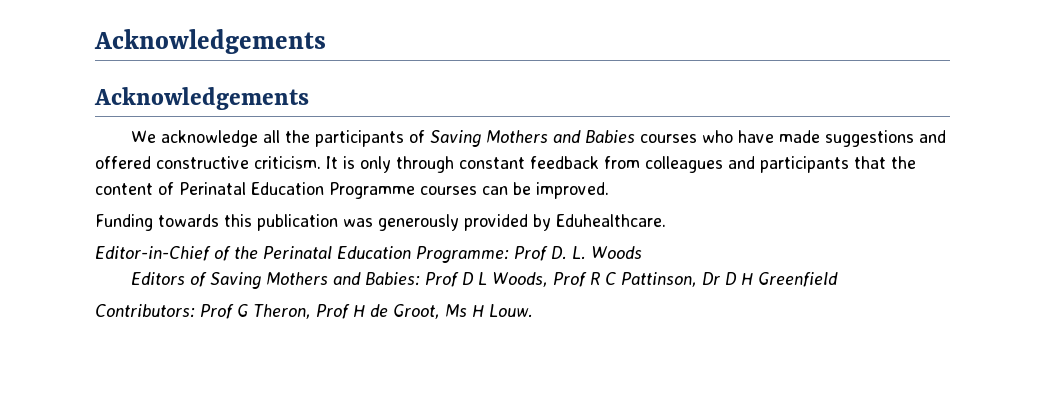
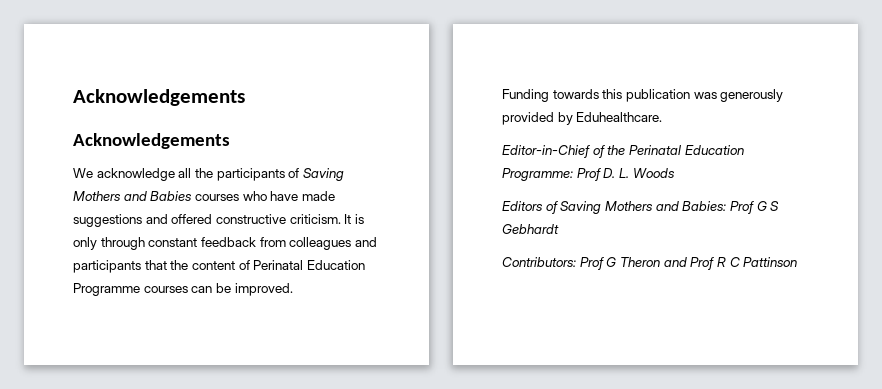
[462,272,839,287] [95,304,533,319] D L Woods, Prof R C Pattinson, Dr D H Greenfield // Contributors: Prof G Theron, Prof H de Groot, Ms H Louw. -> [756,201,780,211] [502,224,559,234] [502,257,798,270] G S Gebhardt // Contributors: Prof G Theron and Prof R C Pattinson

